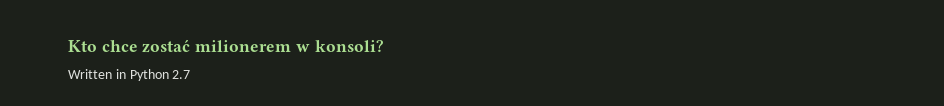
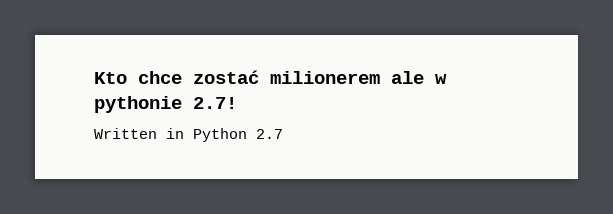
[295,40,384,52] w konsoli? -> [391,71,447,84] [94,96,237,113] ale w pythonie 2.7!

